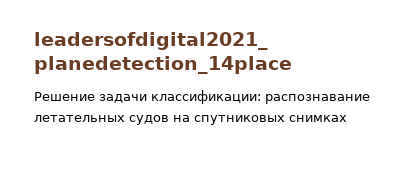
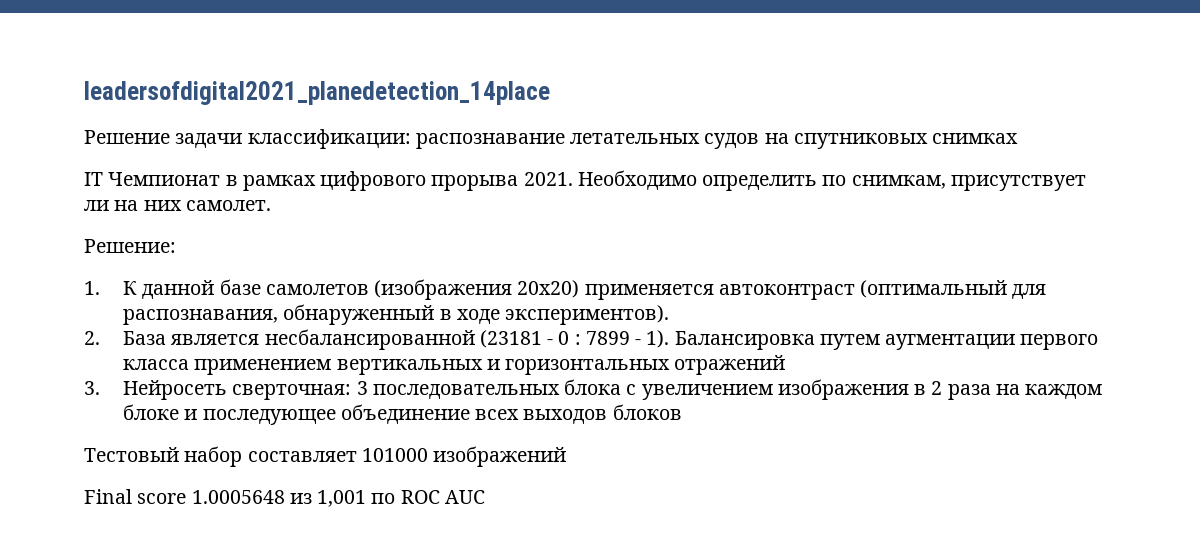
(347, 118) none -> [84,170,1086,191] [84,200,271,211] [84,239,176,253] [84,279,1047,300] [122,304,670,325] [84,329,1099,350] [122,355,786,375] [84,379,1103,400] [122,404,682,425] [84,446,567,467] [84,489,485,507] // IT Чемпионат в рамках цифрового прорыва 2021. Необходимо определить по снимкам, присутствует ли на них самолет. // Решение: // 1. К данной базе самолетов (изображения 20х20) применяется автоконтраст (оптимальный для распознавания, обнаруженный в ходе экспериментов). // 2. База является несбалансированной (23181 - 0 : 7899 - 1). Балансировка путем аугментации первого класса применением вертикальных и горизонтальных отражений // 3. Нейросеть сверточная: 3 последовательных блока с увеличением изображения в 2 раза на каждом блоке и последующее объединение всех выходов блоков // Тестовый набор составляет 101000 изображений // Final score 1.0005648 из 1,001 по ROC AUC

